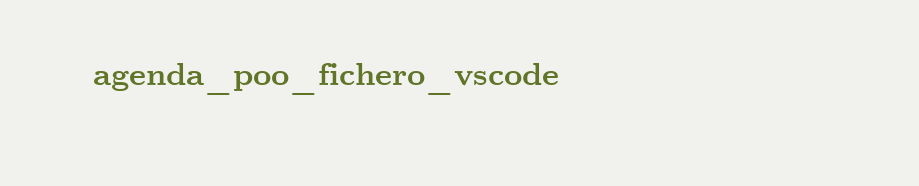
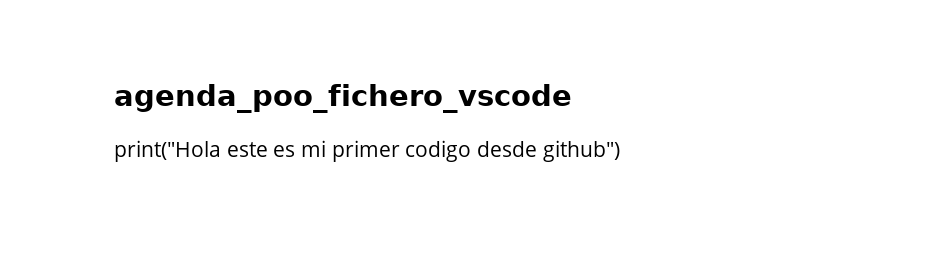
(559, 79) none -> [114,140,620,162] // print("Hola este es mi primer codigo desde github")

